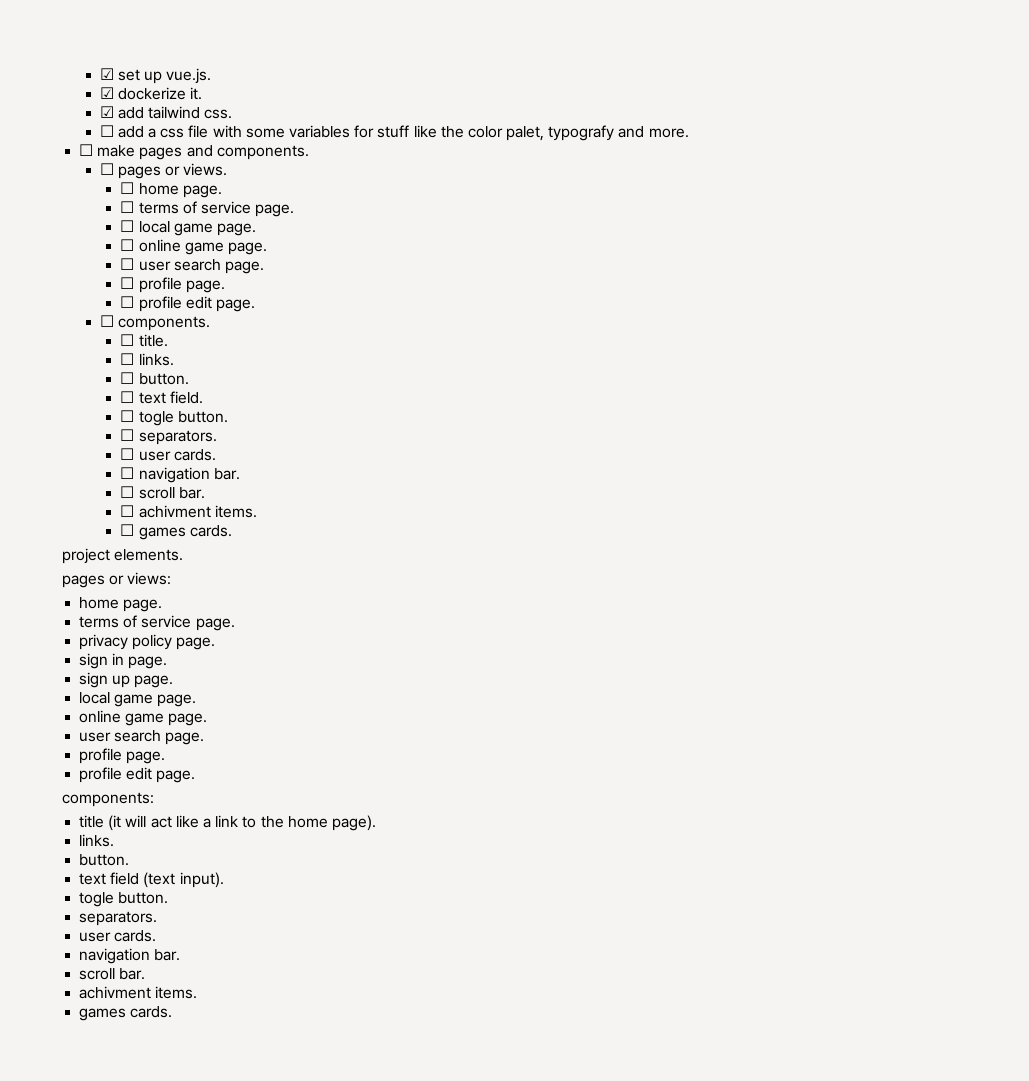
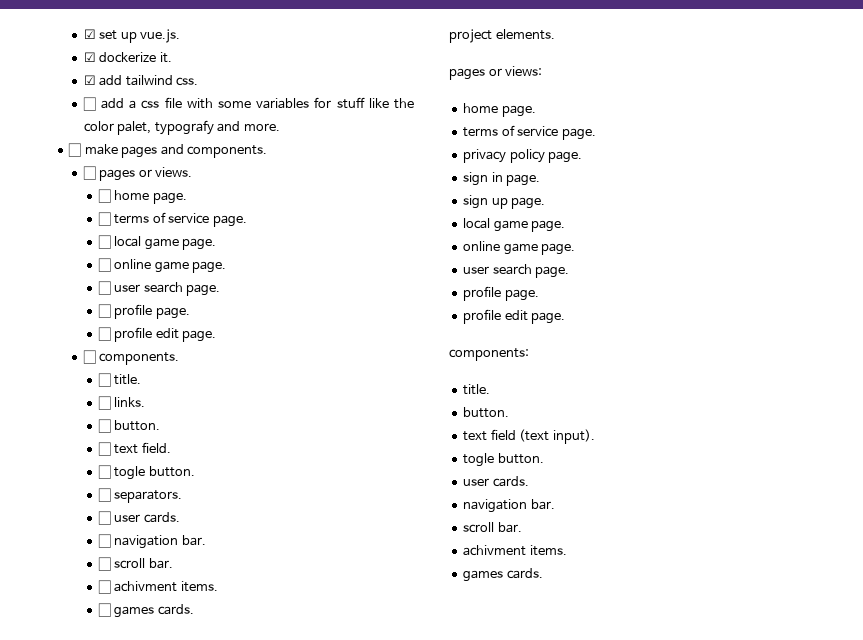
[79,815,376,831] [79,834,115,847] title (it will act like a link to the home page). // links. -> [463,384,491,395] title.
[79,911,158,926] // separators. -> (544, 458) none

